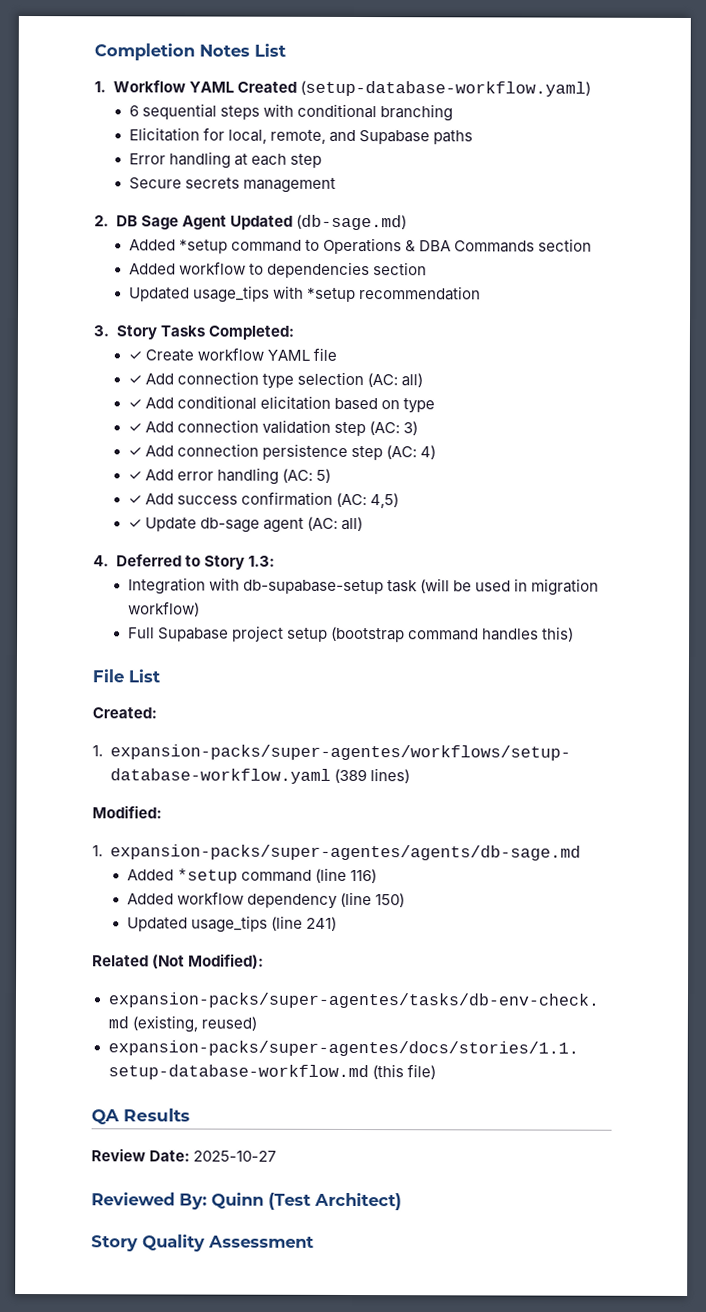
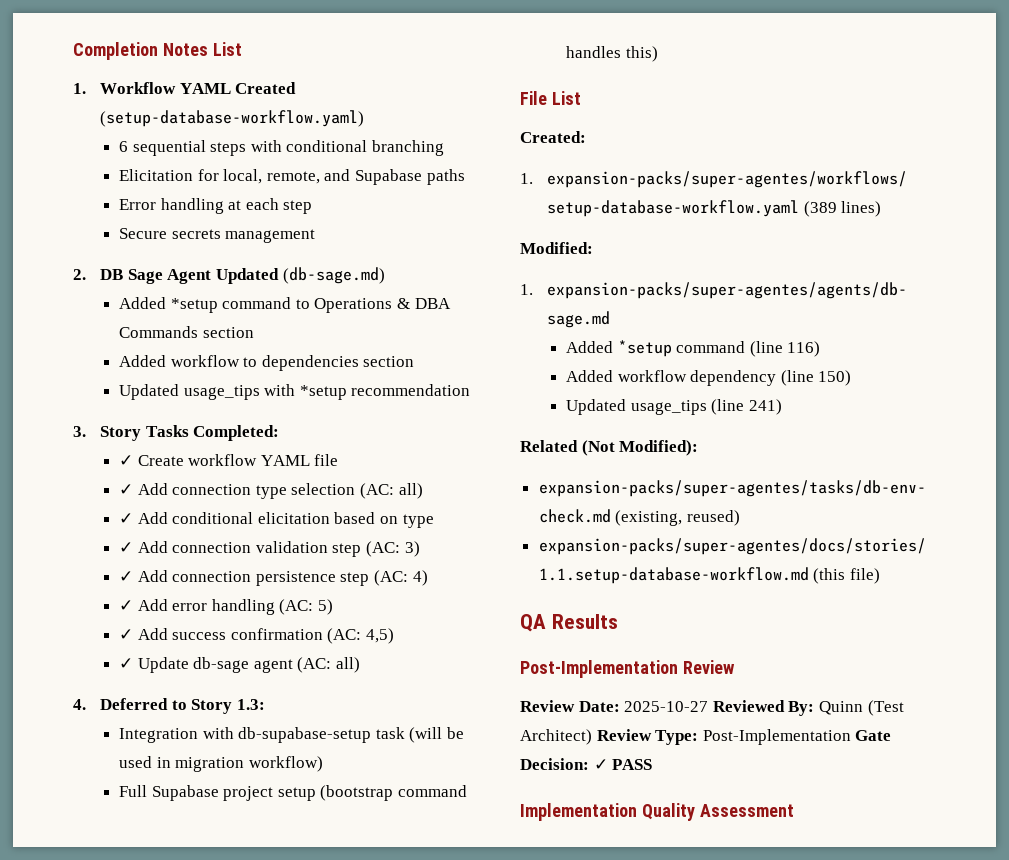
(190, 1115) none -> [520,660,735,678] // Post-Implementation Review
(277, 1156) // -> (709, 706) none
[91,1235,138,1252] // Story -> [596,729,892,745] [520,758,653,770] [520,803,637,821] Review Type: Post-Implementation Gate Decision: ✓ PASS // Implementation

